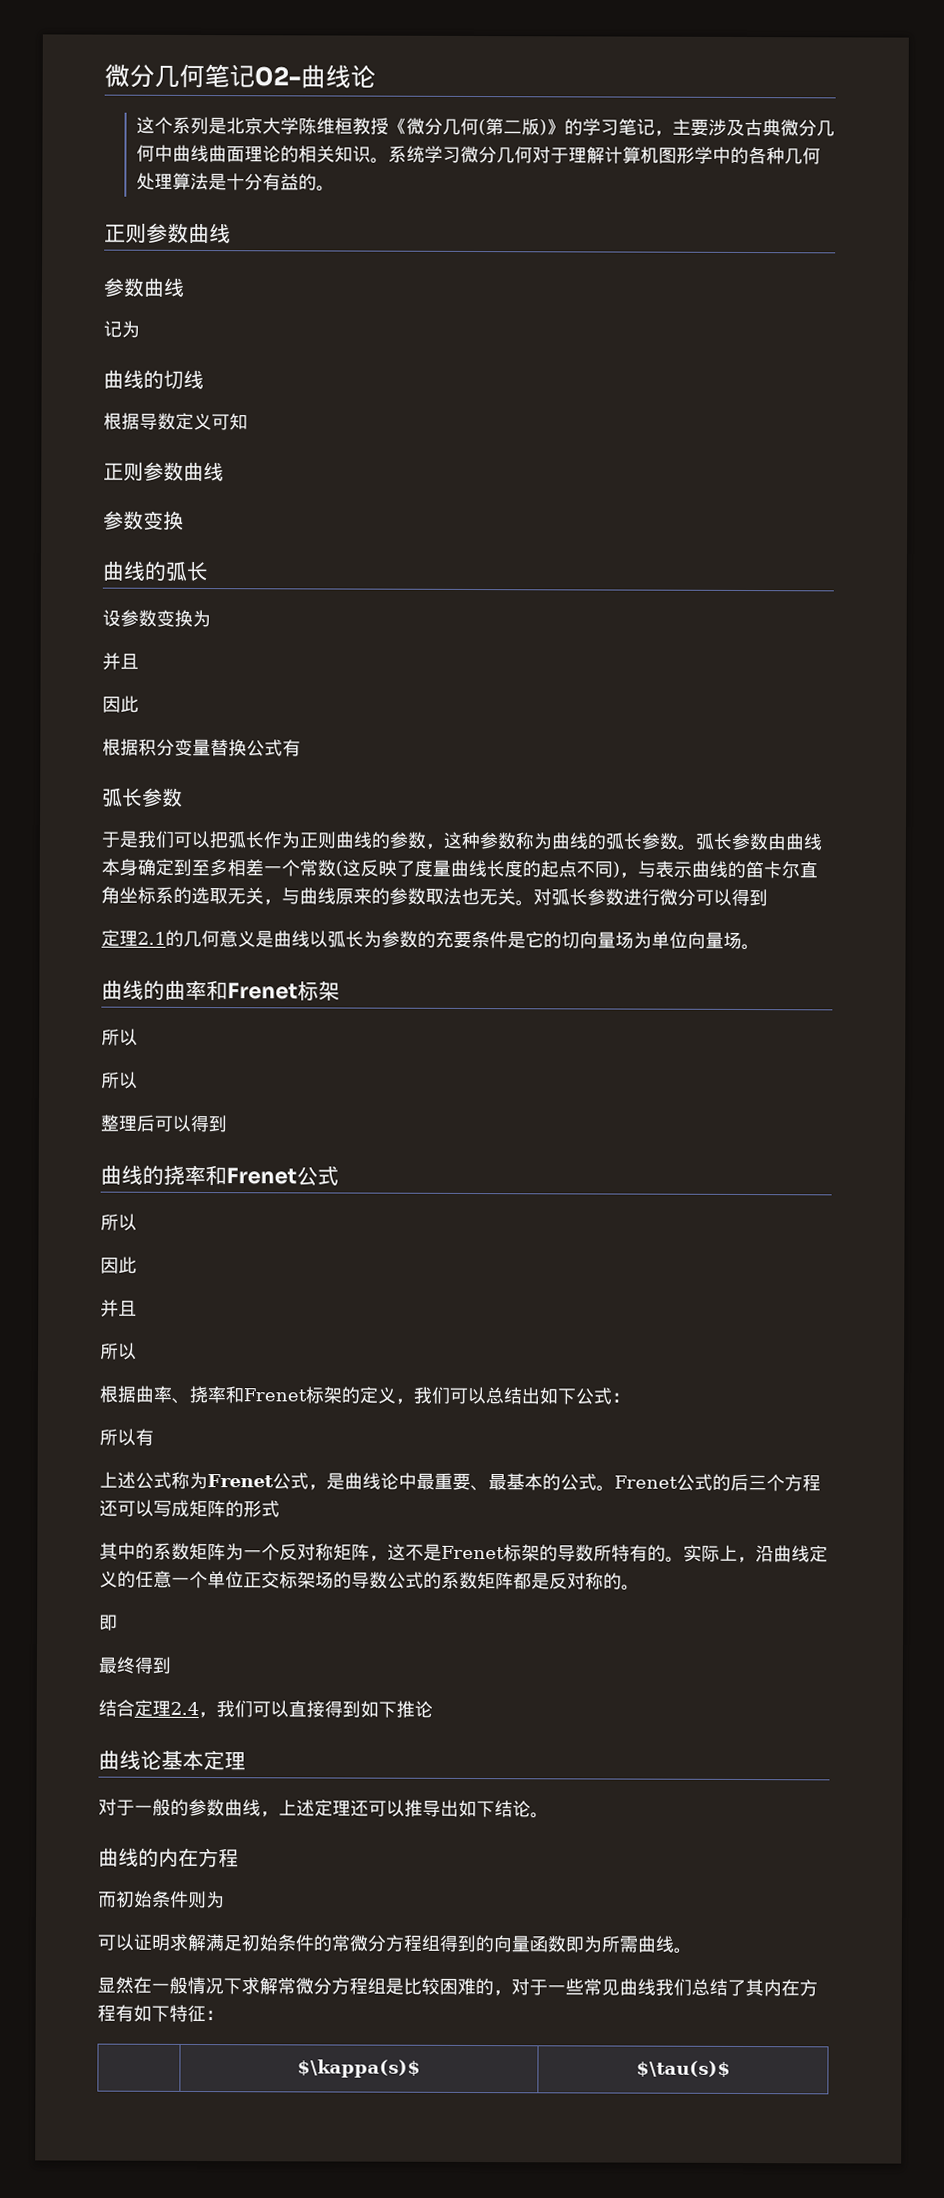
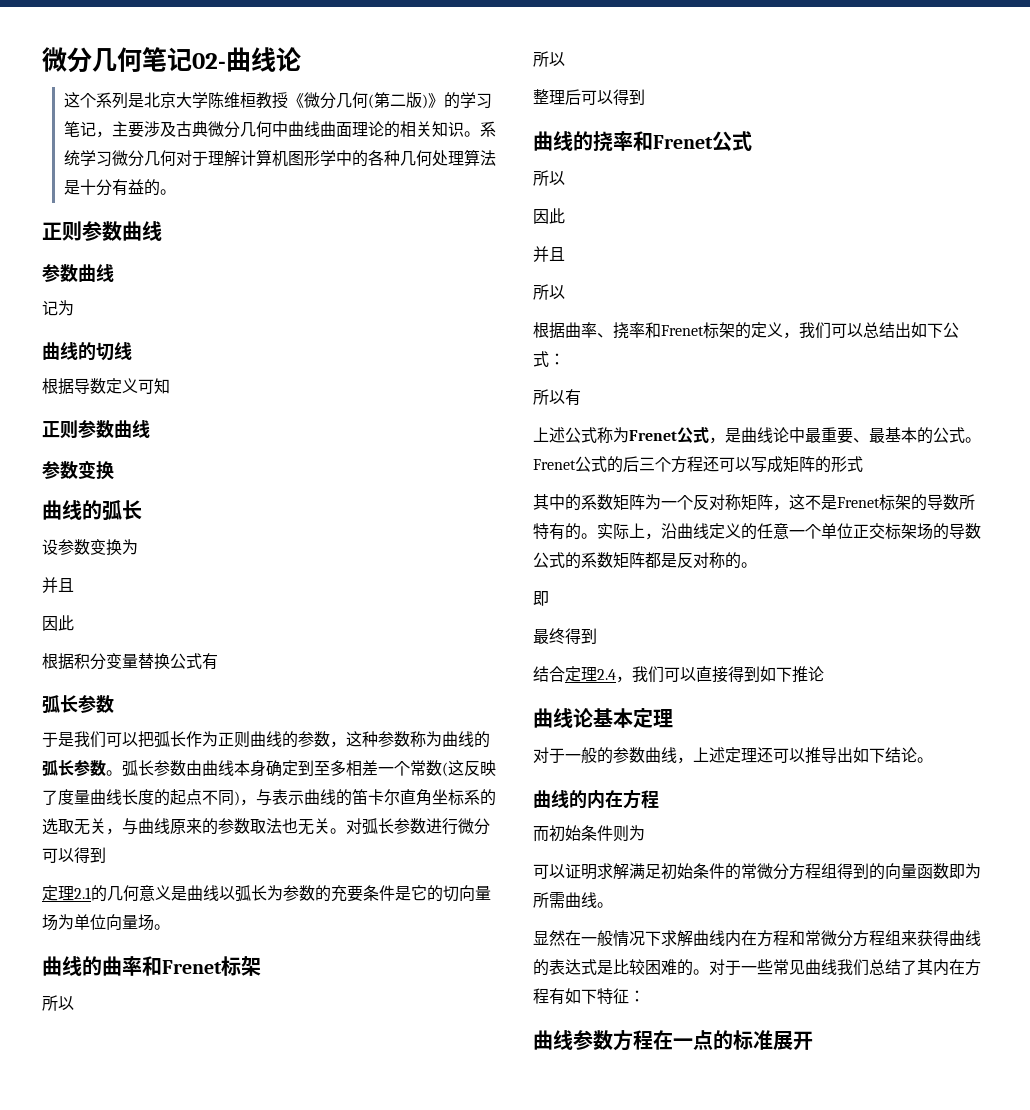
[277,1977,386,1995] 常微分方程组 -> [693,930,981,947] [533,959,597,976] 曲线内在方程和常微分方程组来获得曲线的表达式
[493,1990,512,1997] ， -> [693,969,709,975] 。
[297,2059,421,2078] [635,2060,731,2077] // | $\kappa(s)$ | $\tau(s)$ -> [533,1030,813,1051] // 曲线参数方程在一点的标准展开

